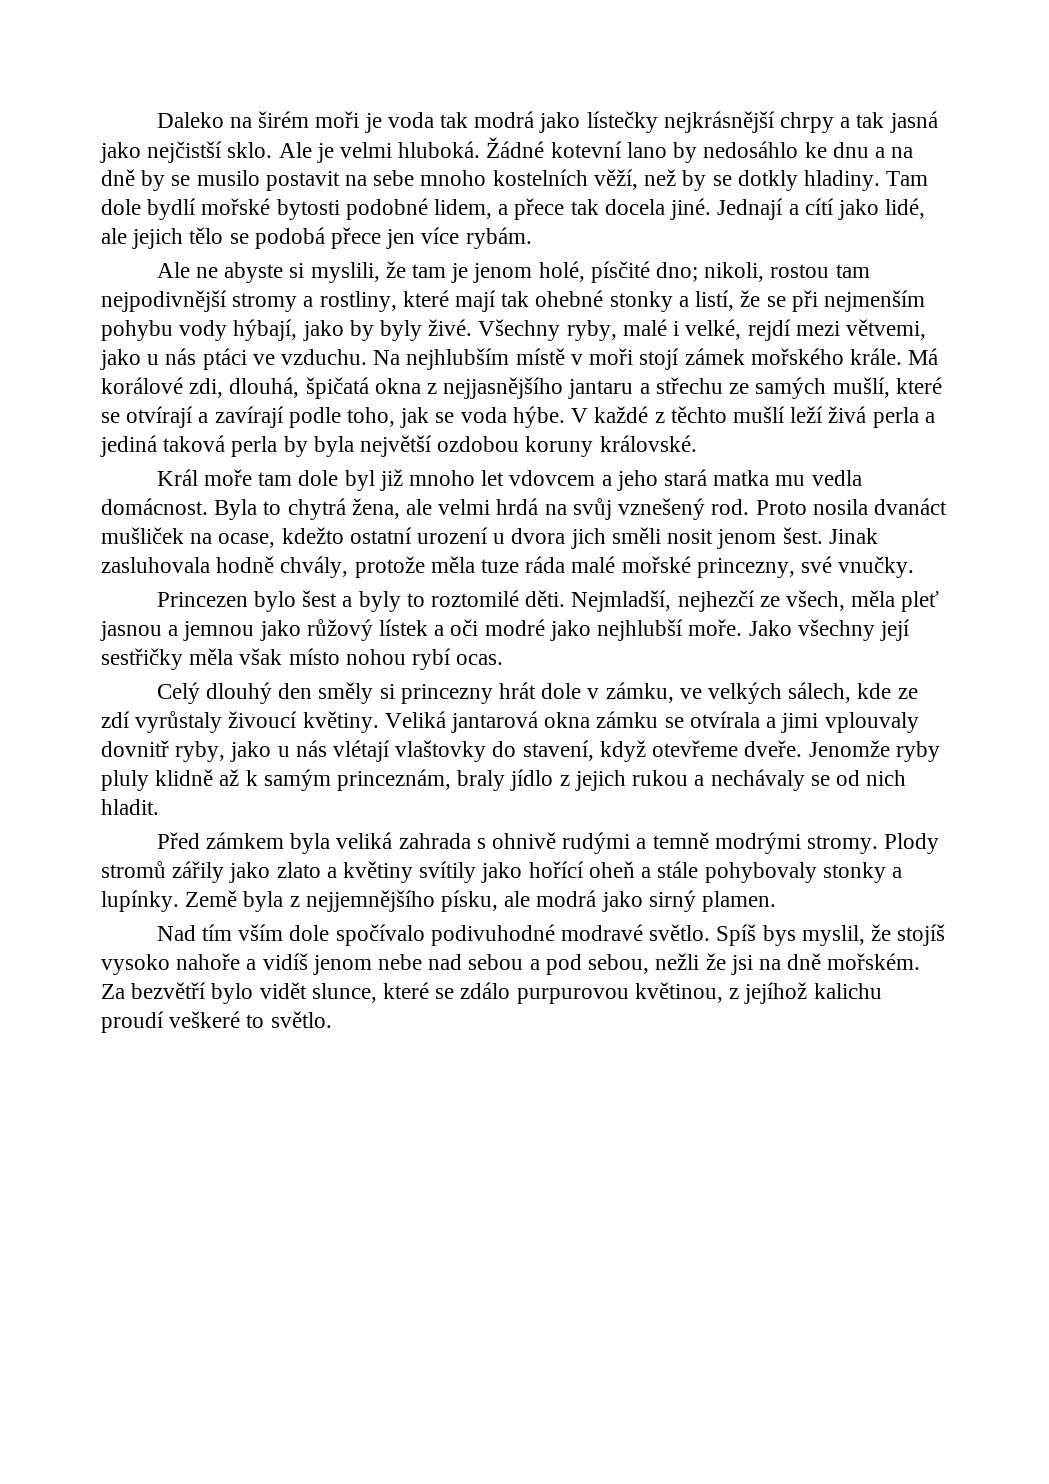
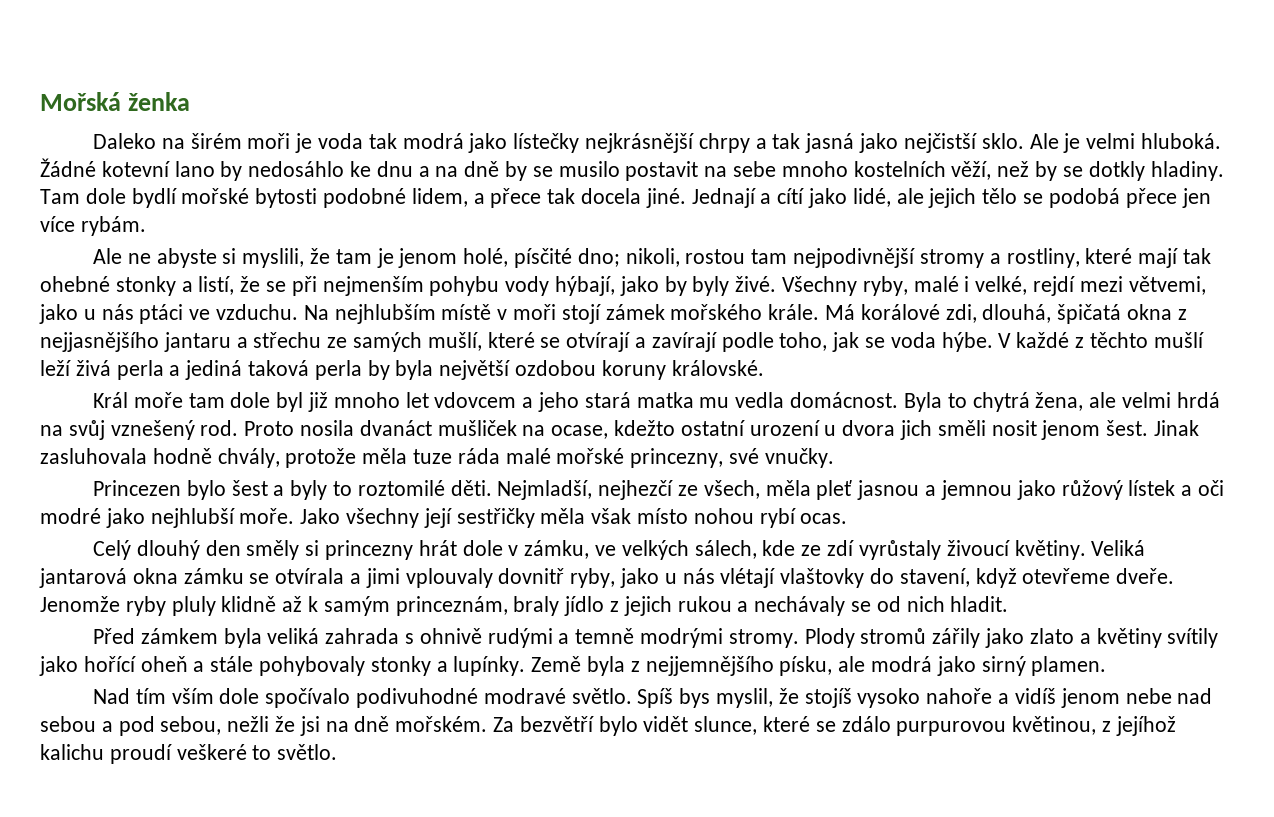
(156, 120) none -> [40,92,191,111] Mořská ženka //

